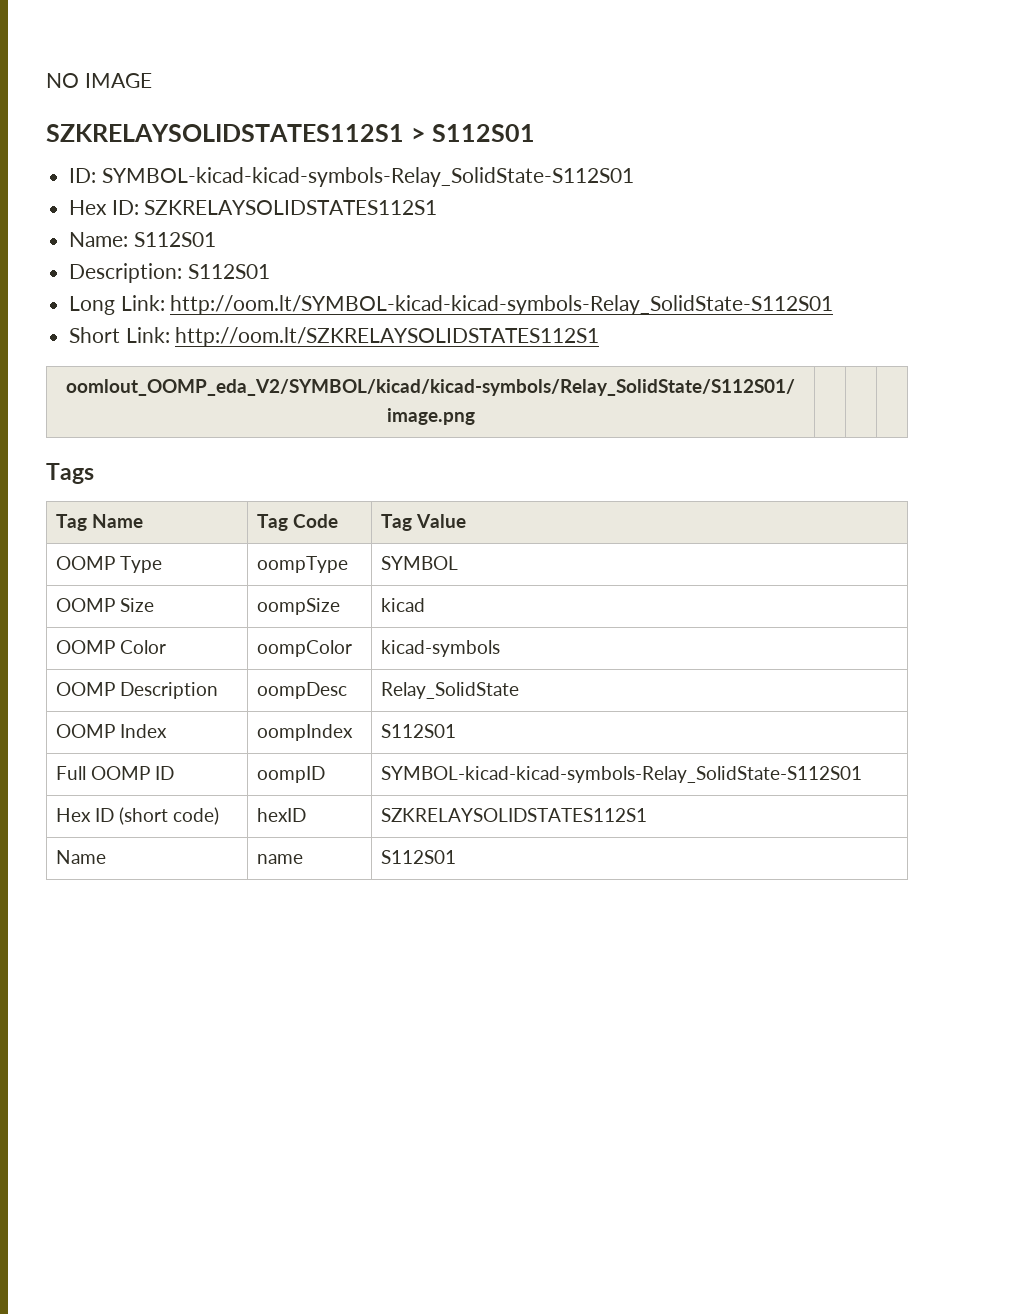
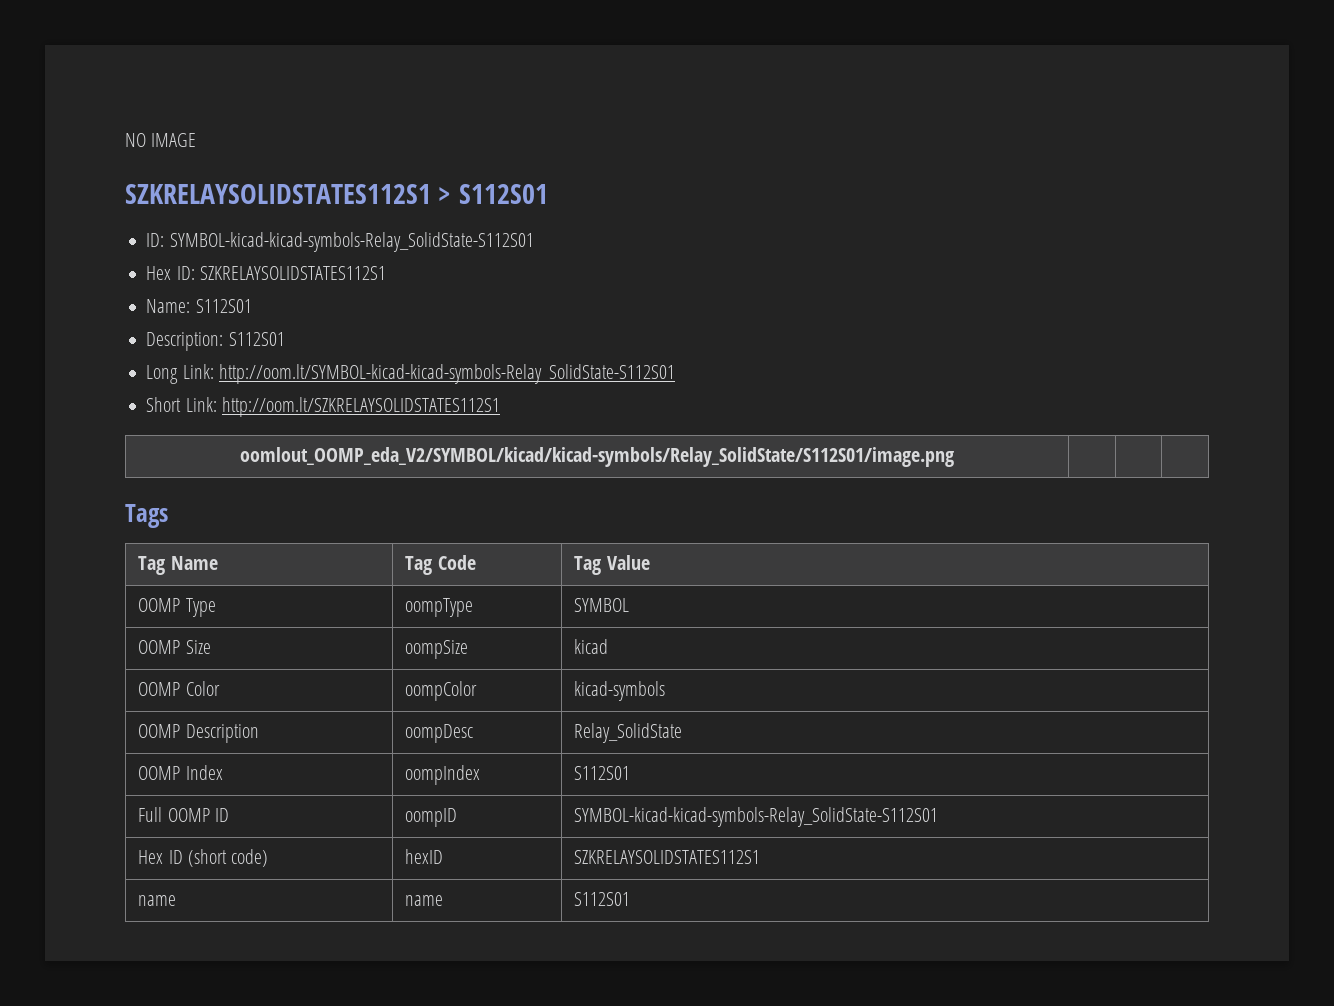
[56,850,107,864] Name -> [138,895,177,906] name

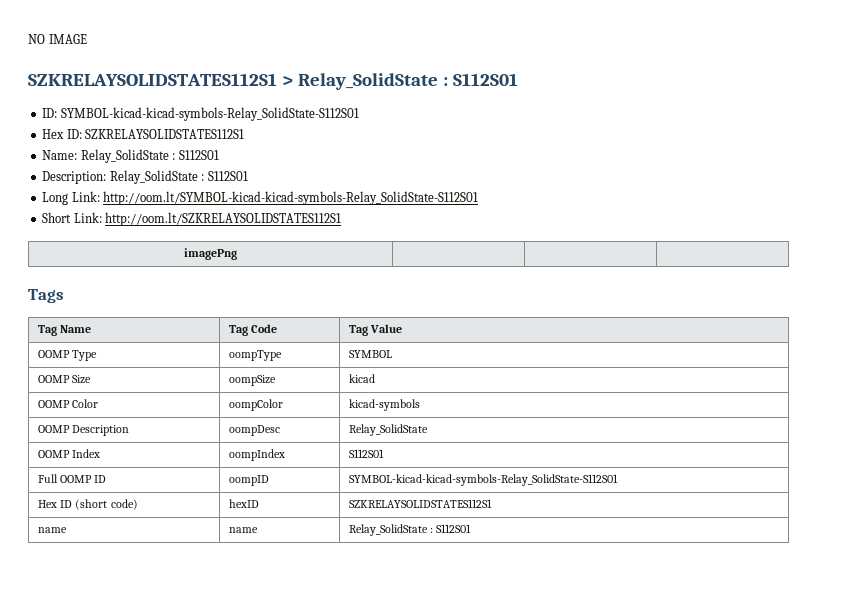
(452, 195) none -> [297,73,448,90] Relay_SolidState :
(191, 306) none -> [80,149,176,163] Relay_SolidState :
(224, 341) none -> [109,170,205,184] Relay_SolidState :
[239,447,954,467] oomlout_OOMP_eda_V2/SYMBOL/kicad/kicad-symbols/Relay_SolidState/S112S01/image.png -> [184,248,237,260] imagePng
(444, 900) none -> [349,524,434,536] Relay_SolidState :

